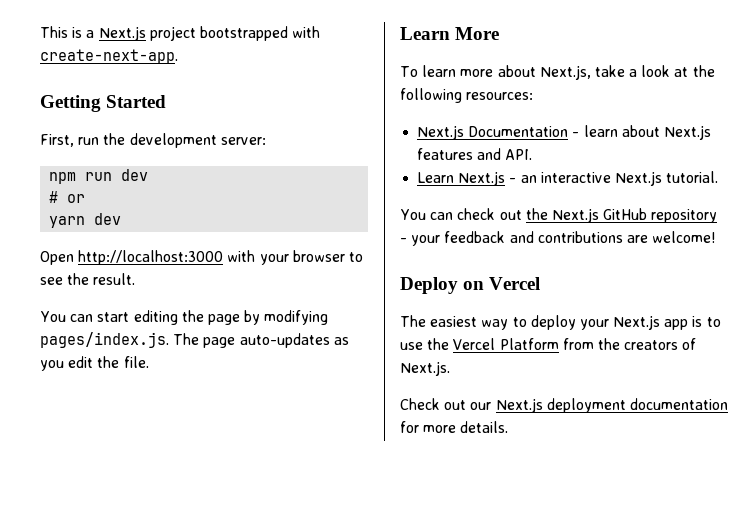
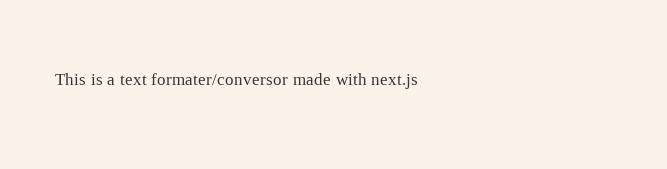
[98,26,321,41] [40,49,178,64] [40,95,167,112] [40,133,266,148] [49,169,149,184] [49,191,86,203] [49,213,122,228] [40,250,363,265] [40,273,136,285] [40,310,329,325] [40,332,349,348] [40,356,149,371] [400,27,500,40] [400,65,715,80] [400,88,534,103] [417,125,711,140] [417,148,533,160] [417,171,719,186] [400,208,718,223] [400,231,716,246] [400,277,541,294] [400,315,721,330] [400,338,697,350] [400,361,450,376] [400,398,728,413] [400,421,509,433] Next.js project bootstrapped with create-next-app. // Getting Started // First, run the development server: // npm run dev // # or // yarn dev // Open http://localhost:3000 with your browser to see the result. // You can start editing the page by modifying pages/index.js. The page auto-updates as you edit the file. // Learn More // To learn more about Next.js, take a look at the following resources: // Next.js Documentation - learn about Next.js features and API. // Learn Next.js - an interactive Next.js tutorial. // You can check out the Next.js GitHub repository - your feedback and contributions are welcome! // Deploy on Vercel // The easiest way to deploy your Next.js app is to use the Vercel Platform from the creators of Next.js. // Check out our Next.js deployment documentation for more details. -> [119,73,419,89] text formater/conversor made with next.js

